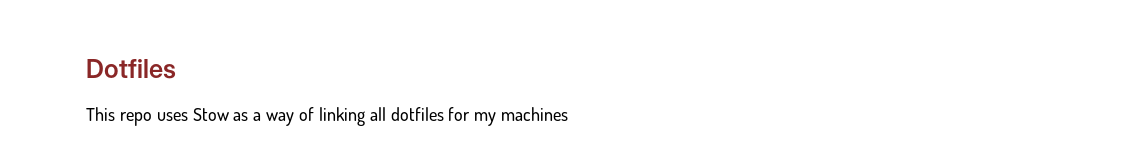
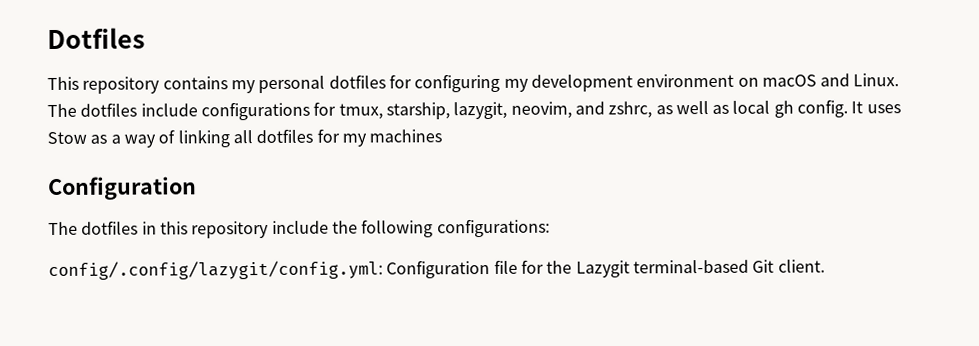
[119,112,152,126] repo -> [82,73,900,94] [47,99,864,121] repository contains my personal dotfiles for configuring my development environment on macOS and Linux. The dotfiles include configurations for tmux, starship, lazygit, neovim, and zshrc, as well as local gh config. It
(569, 114) none -> [48,176,197,201] [48,218,550,239] [48,259,825,281] // Configuration // The dotfiles in this repository include the following configurations: // config/.config/lazygit/config.yml: Configuration file for the Lazygit terminal-based Git client.

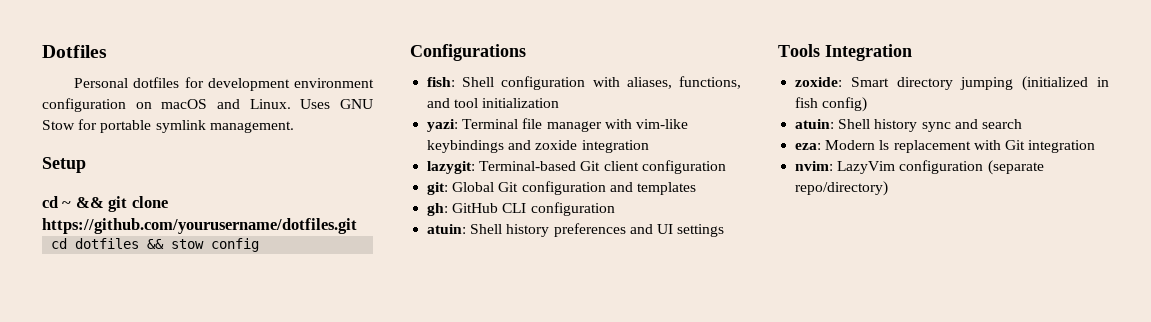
[47,73,529,94] This repository contains my personal dotfiles for configuring my -> [74,77,204,88] Personal dotfiles for
(735, 80) none -> [42,98,126,112] configuration
[47,99,901,121] [47,128,443,148] [48,176,197,201] [48,218,550,239] [48,259,825,281] The dotfiles include configurations for tmux, starship, lazygit, neovim, and zshrc, as well as local gh config. It uses Stow as a way of linking all dotfiles for my machines // Configuration // The dotfiles in this repository include the following configurations: // config/.config/lazygit/config.yml: Configuration file for the Lazygit terminal-based Git client. -> [300,99,373,109] [42,119,294,133] [42,157,86,173] [42,196,168,212] [42,218,357,234] [51,238,260,252] [410,44,526,61] [427,76,741,90] [427,98,560,108] [427,118,688,132] [427,140,649,153] [427,160,726,174] [427,181,696,195] [427,202,615,216] [427,223,725,237] [778,44,912,61] [795,76,1109,91] [795,97,868,112] [795,119,1022,132] [795,140,1096,153] [795,160,1044,175] [795,181,889,196] Uses GNU Stow for portable symlink management. // Setup // cd ~ && git clone https://github.com/yourusername/dotfiles.git // cd dotfiles && stow config // Configurations // fish: Shell configuration with aliases, functions, and tool initialization // yazi: Terminal file manager with vim-like keybindings and zoxide integration // lazygit: Terminal-based Git client configuration // git: Global Git configuration and templates // gh: GitHub CLI configuration // atuin: Shell history preferences and UI settings // Tools Integration // zoxide: Smart directory jumping (initialized in fish config) // atuin: Shell history sync and search // eza: Modern ls replacement with Git integration // nvim: LazyVim configuration (separate repo/directory)

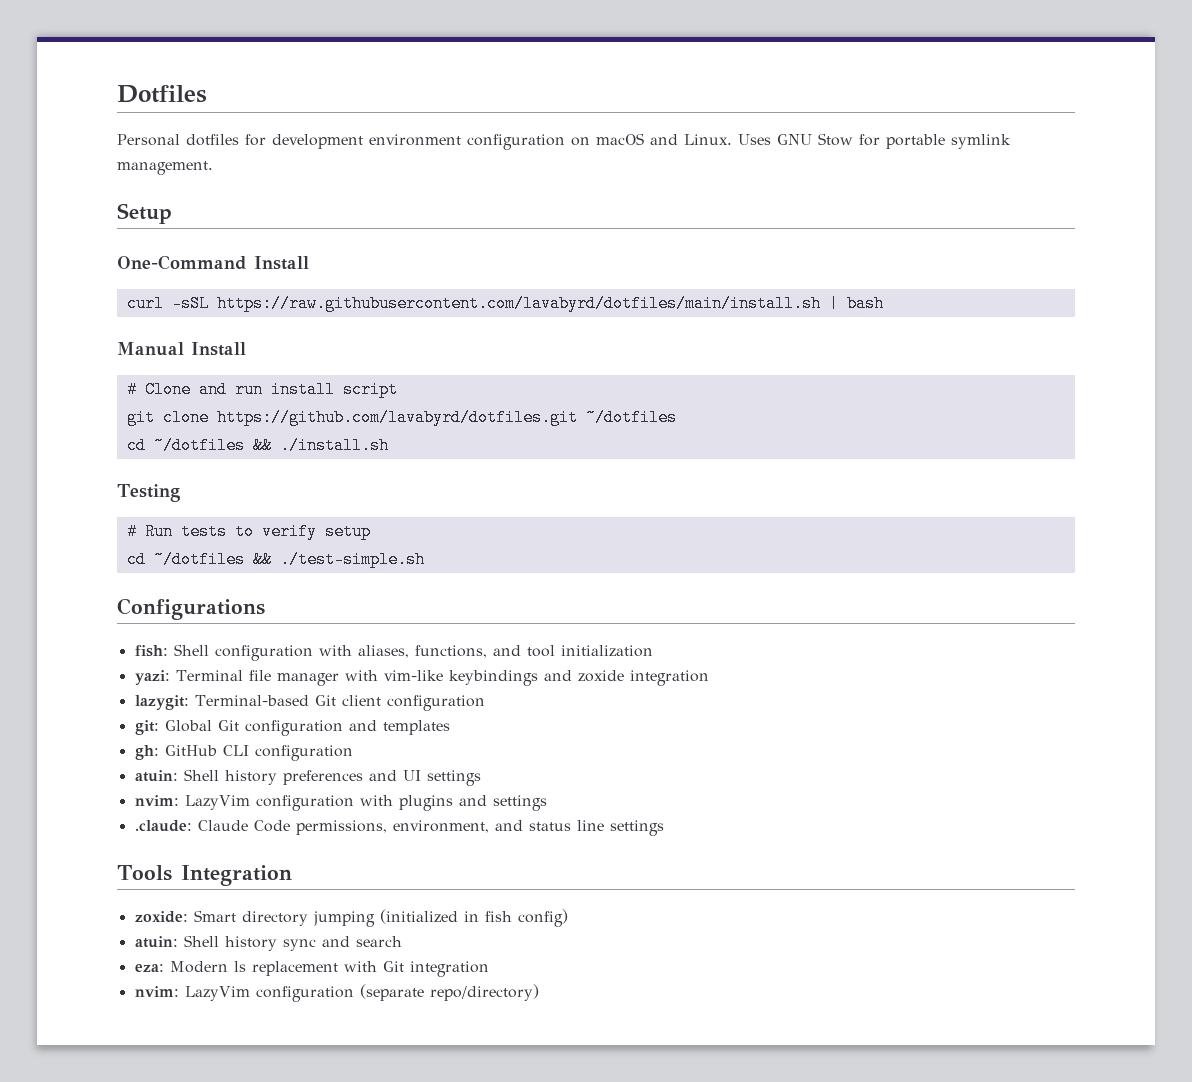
[42,196,168,212] [42,218,357,234] [51,238,260,252] cd ~ && git clone https://github.com/yourusername/dotfiles.git // cd dotfiles && stow config -> [117,255,309,270] [126,295,884,312] [117,342,246,356] [126,381,398,398] [126,409,677,426] [126,437,389,454] [117,484,180,502] [126,523,371,540] [126,551,425,568] One-Command Install // curl -sSL https://raw.githubusercontent.com/lavabyrd/dotfiles/main/install.sh | bash // Manual Install // # Clone and run install script // git clone https://github.com/lavabyrd/dotfiles.git ~/dotfiles // cd ~/dotfiles && ./install.sh // Testing // # Run tests to verify setup // cd ~/dotfiles && ./test-simple.sh
(725, 230) none -> [134,795,547,811] [134,820,664,836] // nvim: LazyVim configuration with plugins and settings // .claude: Claude Code permissions, environment, and status line settings

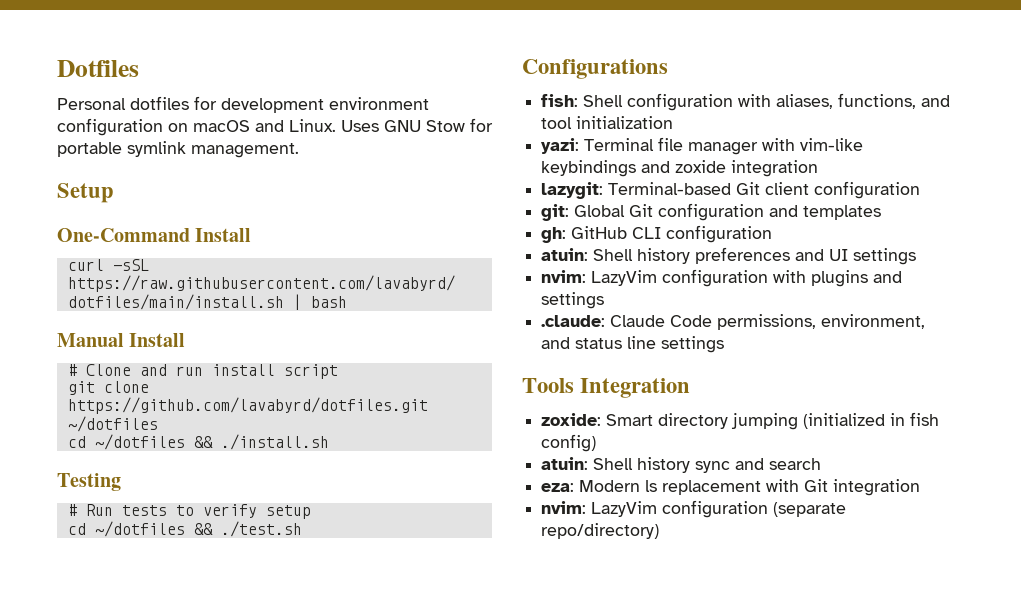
[279,551,425,568] ./test-simple.sh -> [220,521,302,537] ./test.sh

